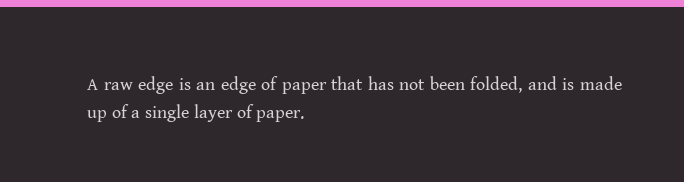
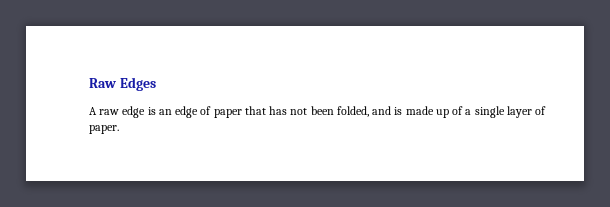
(87, 84) none -> [89,77,156,91] Raw Edges //

